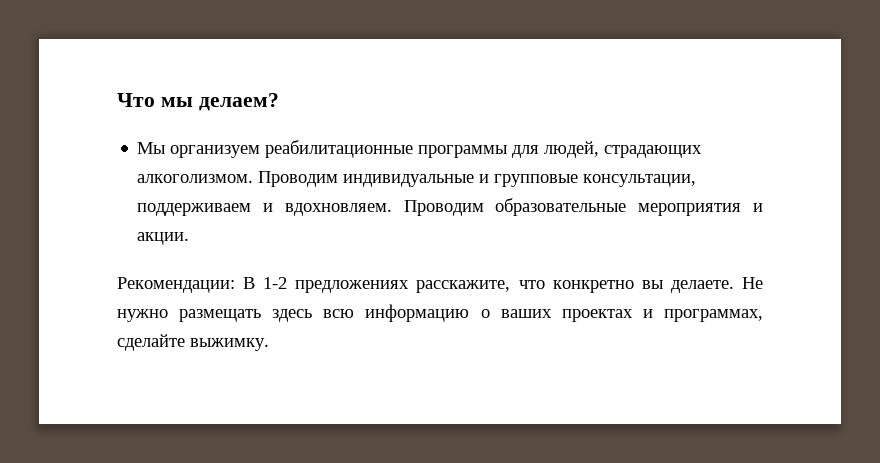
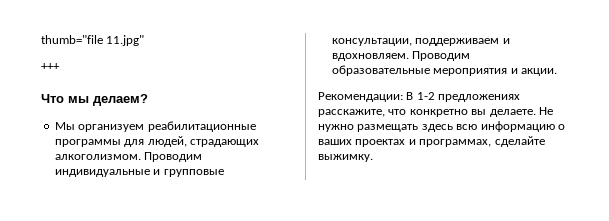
(117, 100) none -> [41,35,145,46] [41,63,60,70] thumb="file 11.jpg" // +++ //

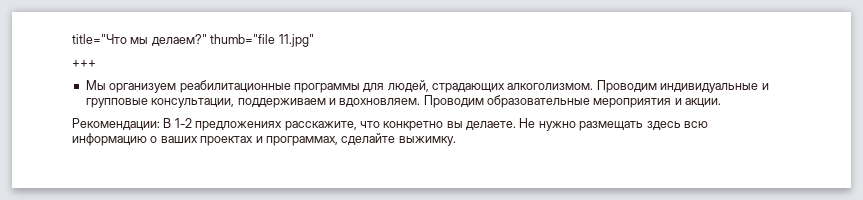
(41, 39) none -> [72,34,207,46] title="Что мы делаем?"
[41,94,148,106] // Что мы делаем? -> (96, 63) none

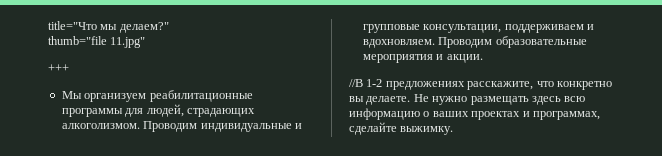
(207, 40) none -> (169, 27) //
[72,118,172,130] Рекомендации: В -> [349,79,363,87] //В

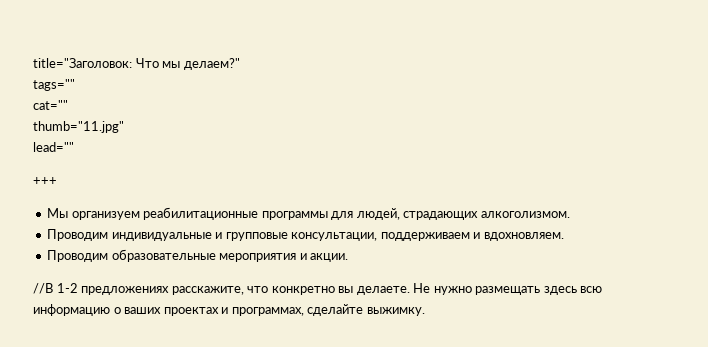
[48,21,97,30] title="Что -> [33,58,159,68] title="Заголовок: Что
[48,36,146,48] thumb="file 11.jpg" -> [33,79,75,91] [33,100,68,110] [33,121,124,133] [33,142,74,152] tags="" // cat="" // thumb="11.jpg" // lead=""
(140, 126) none -> (570, 214) //
(435, 43) none -> (564, 236) //

